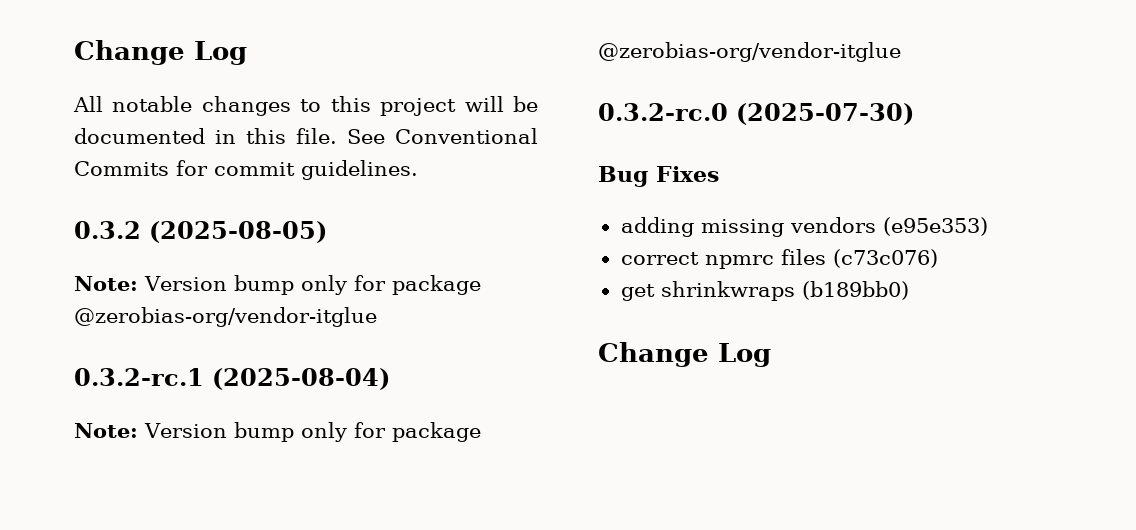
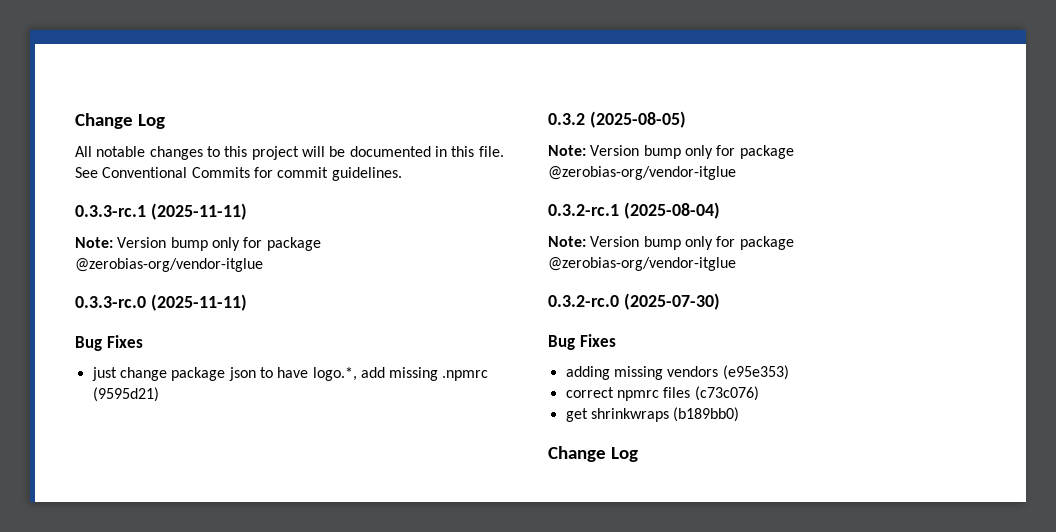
(418, 170) none -> [75,203,247,220] [75,237,321,251] [75,258,263,272] [75,294,247,311] [75,335,143,351] [91,367,489,381] [92,387,159,402] // 0.3.3-rc.1 (2025-11-11) // Note: Version bump only for package @zerobias-org/vendor-itglue // 0.3.3-rc.0 (2025-11-11) // Bug Fixes // just change package json to have logo.*, add missing .npmrc (9595d21)

